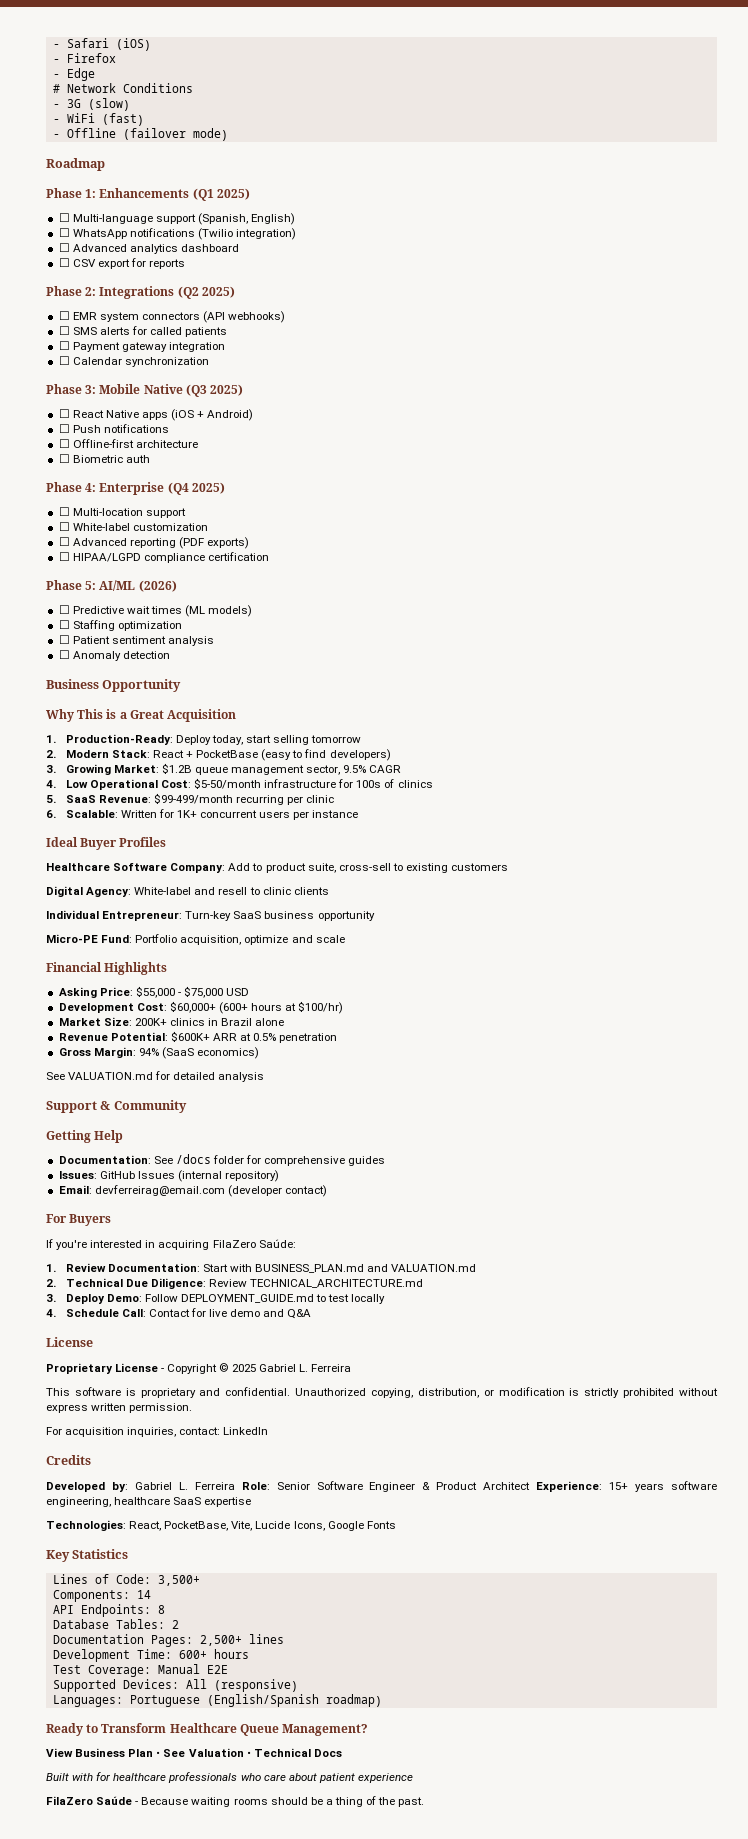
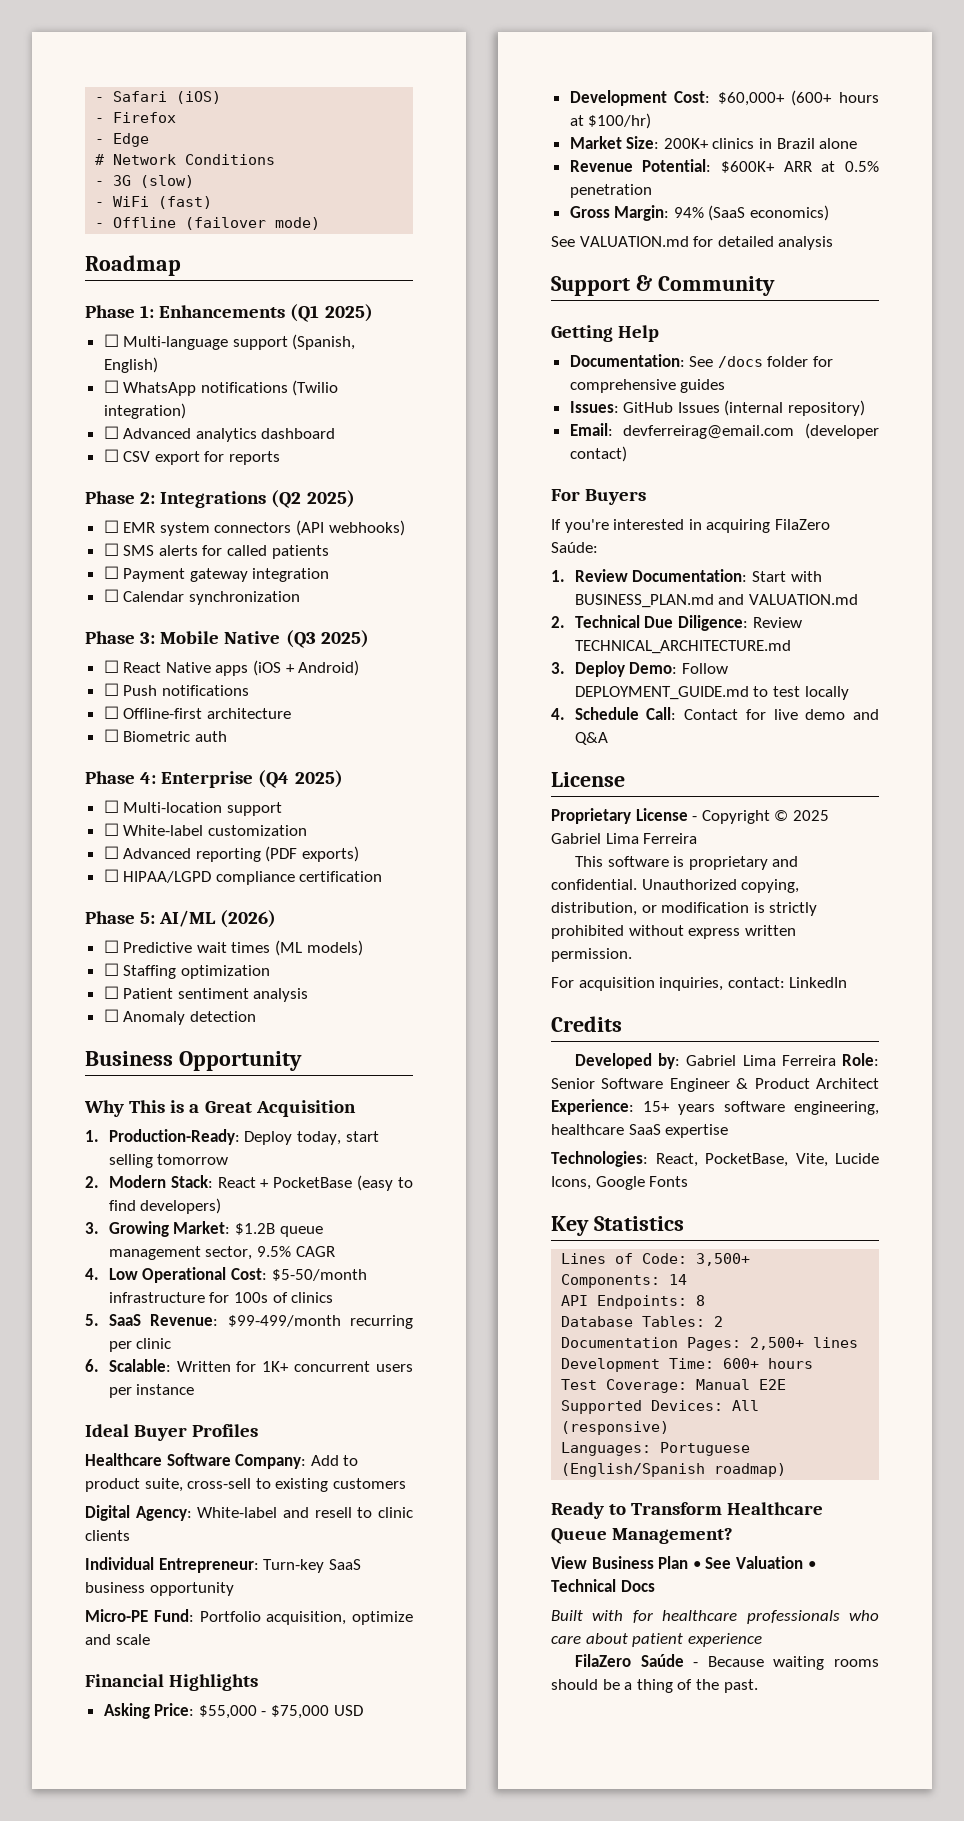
[298,1364,308,1372] L. -> [605,833,639,844] Lima
[178,1482,188,1490] L. -> [742,1055,776,1066] Lima

